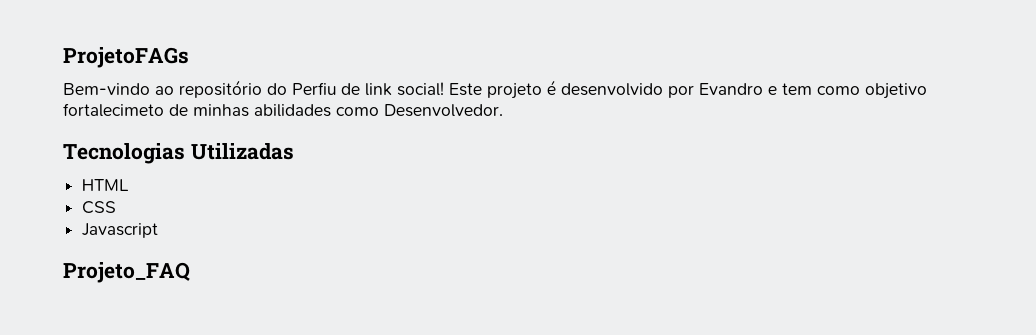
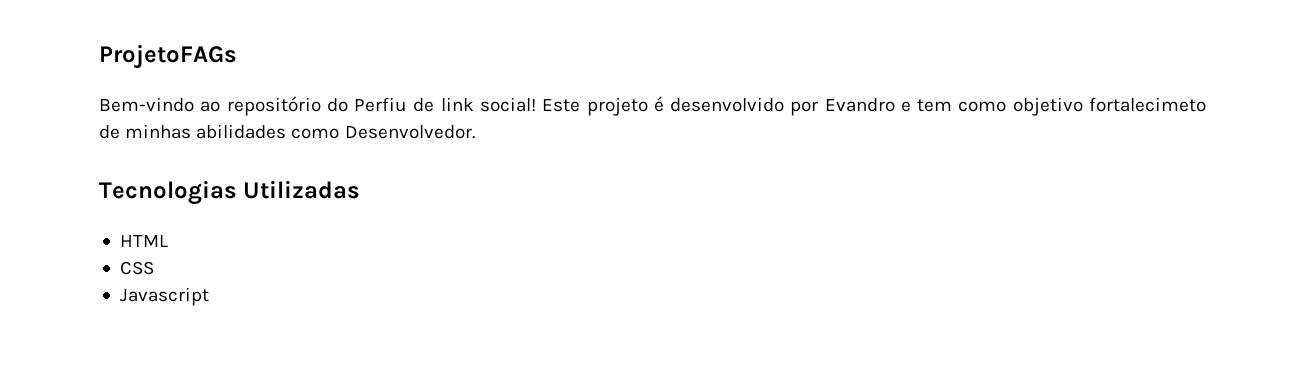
[63,262,190,283] // Projeto_FAQ -> (209, 296) none

